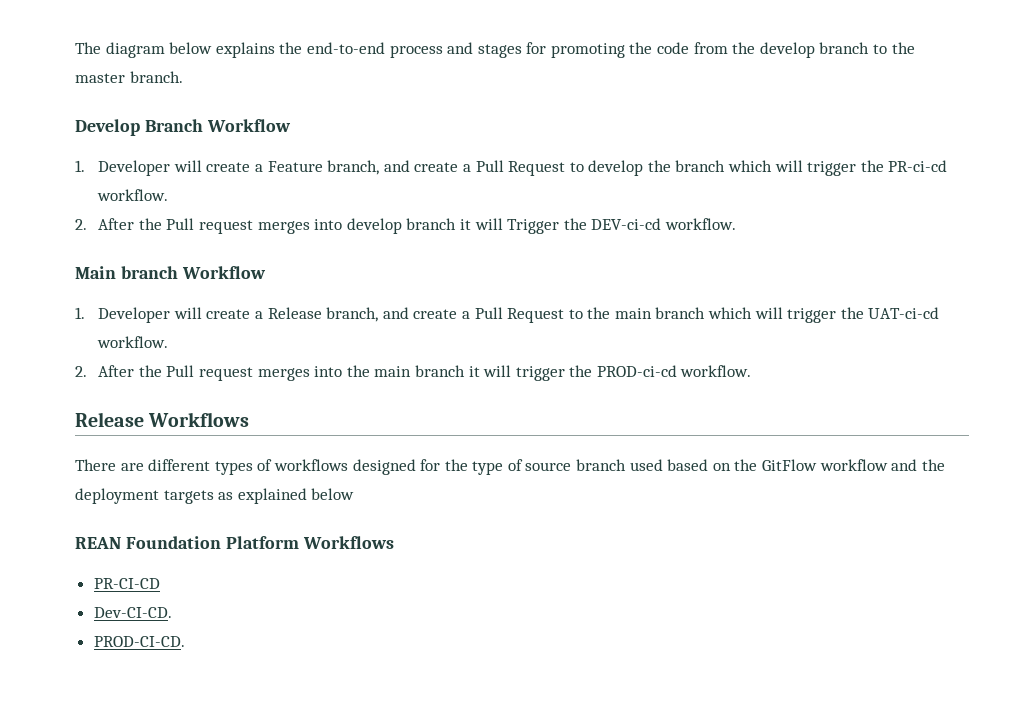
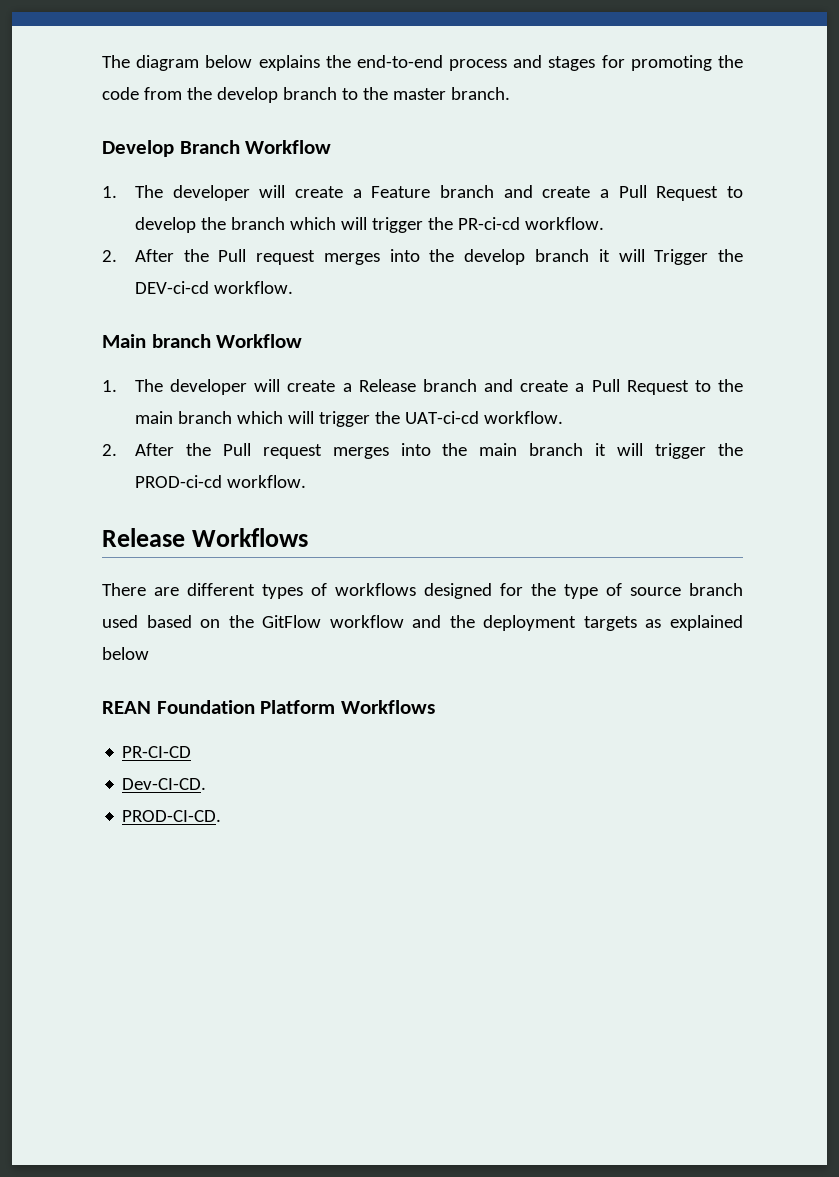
[98,160,171,176] Developer -> [134,185,250,201] The developer
[327,160,380,175] branch, -> [439,185,494,198] branch
(343, 224) none -> [429,249,455,262] the
[98,307,171,323] Developer -> [134,379,248,395] The developer
[326,307,379,322] branch, -> [422,379,477,392] branch

